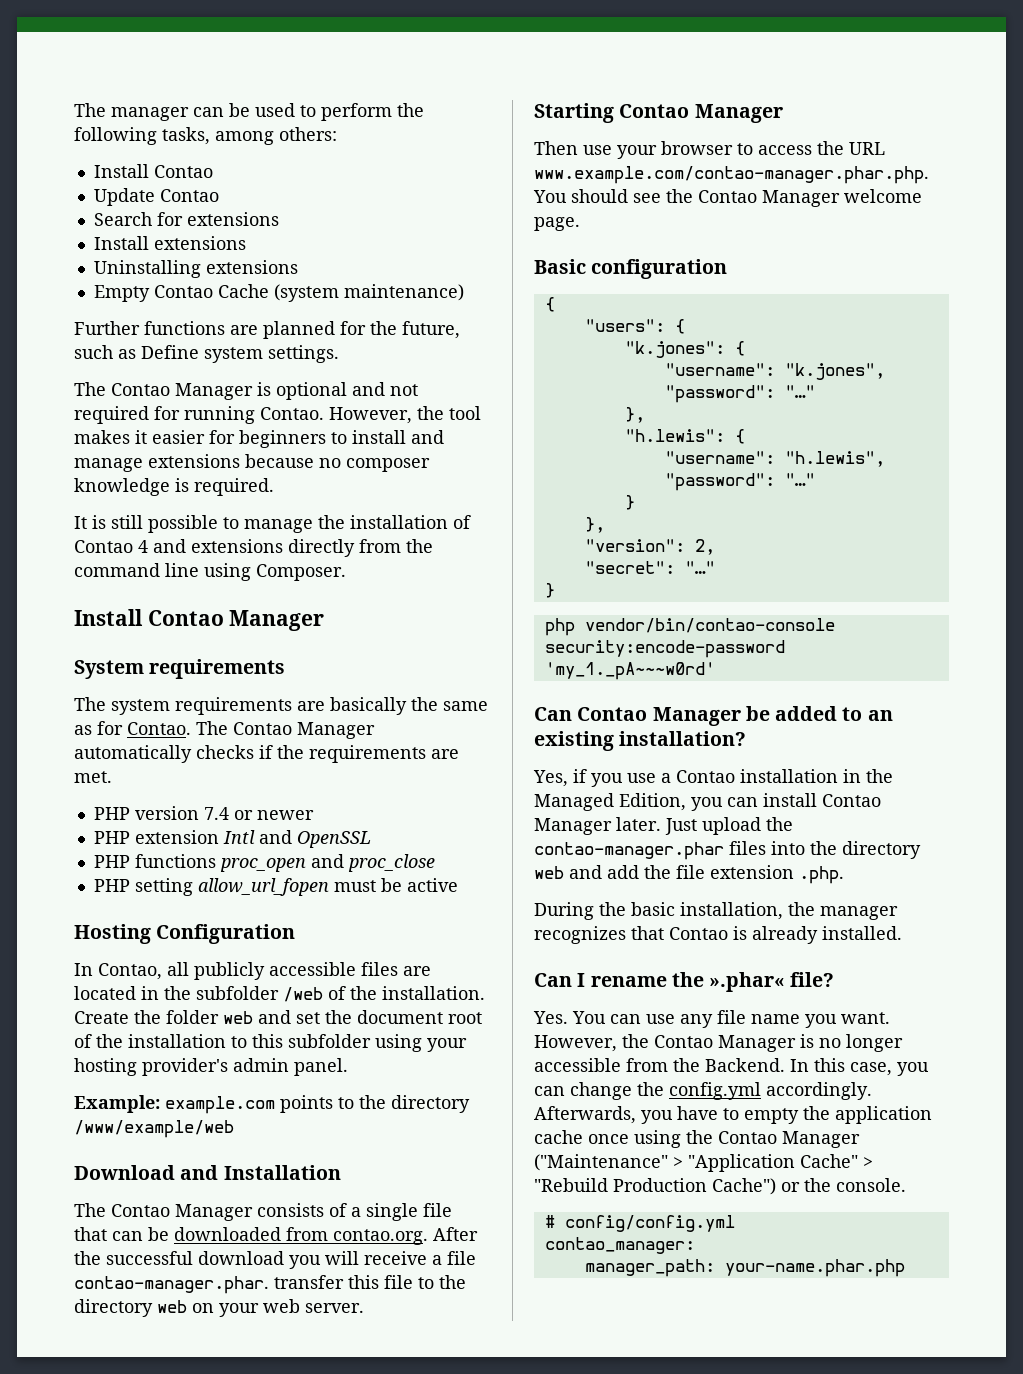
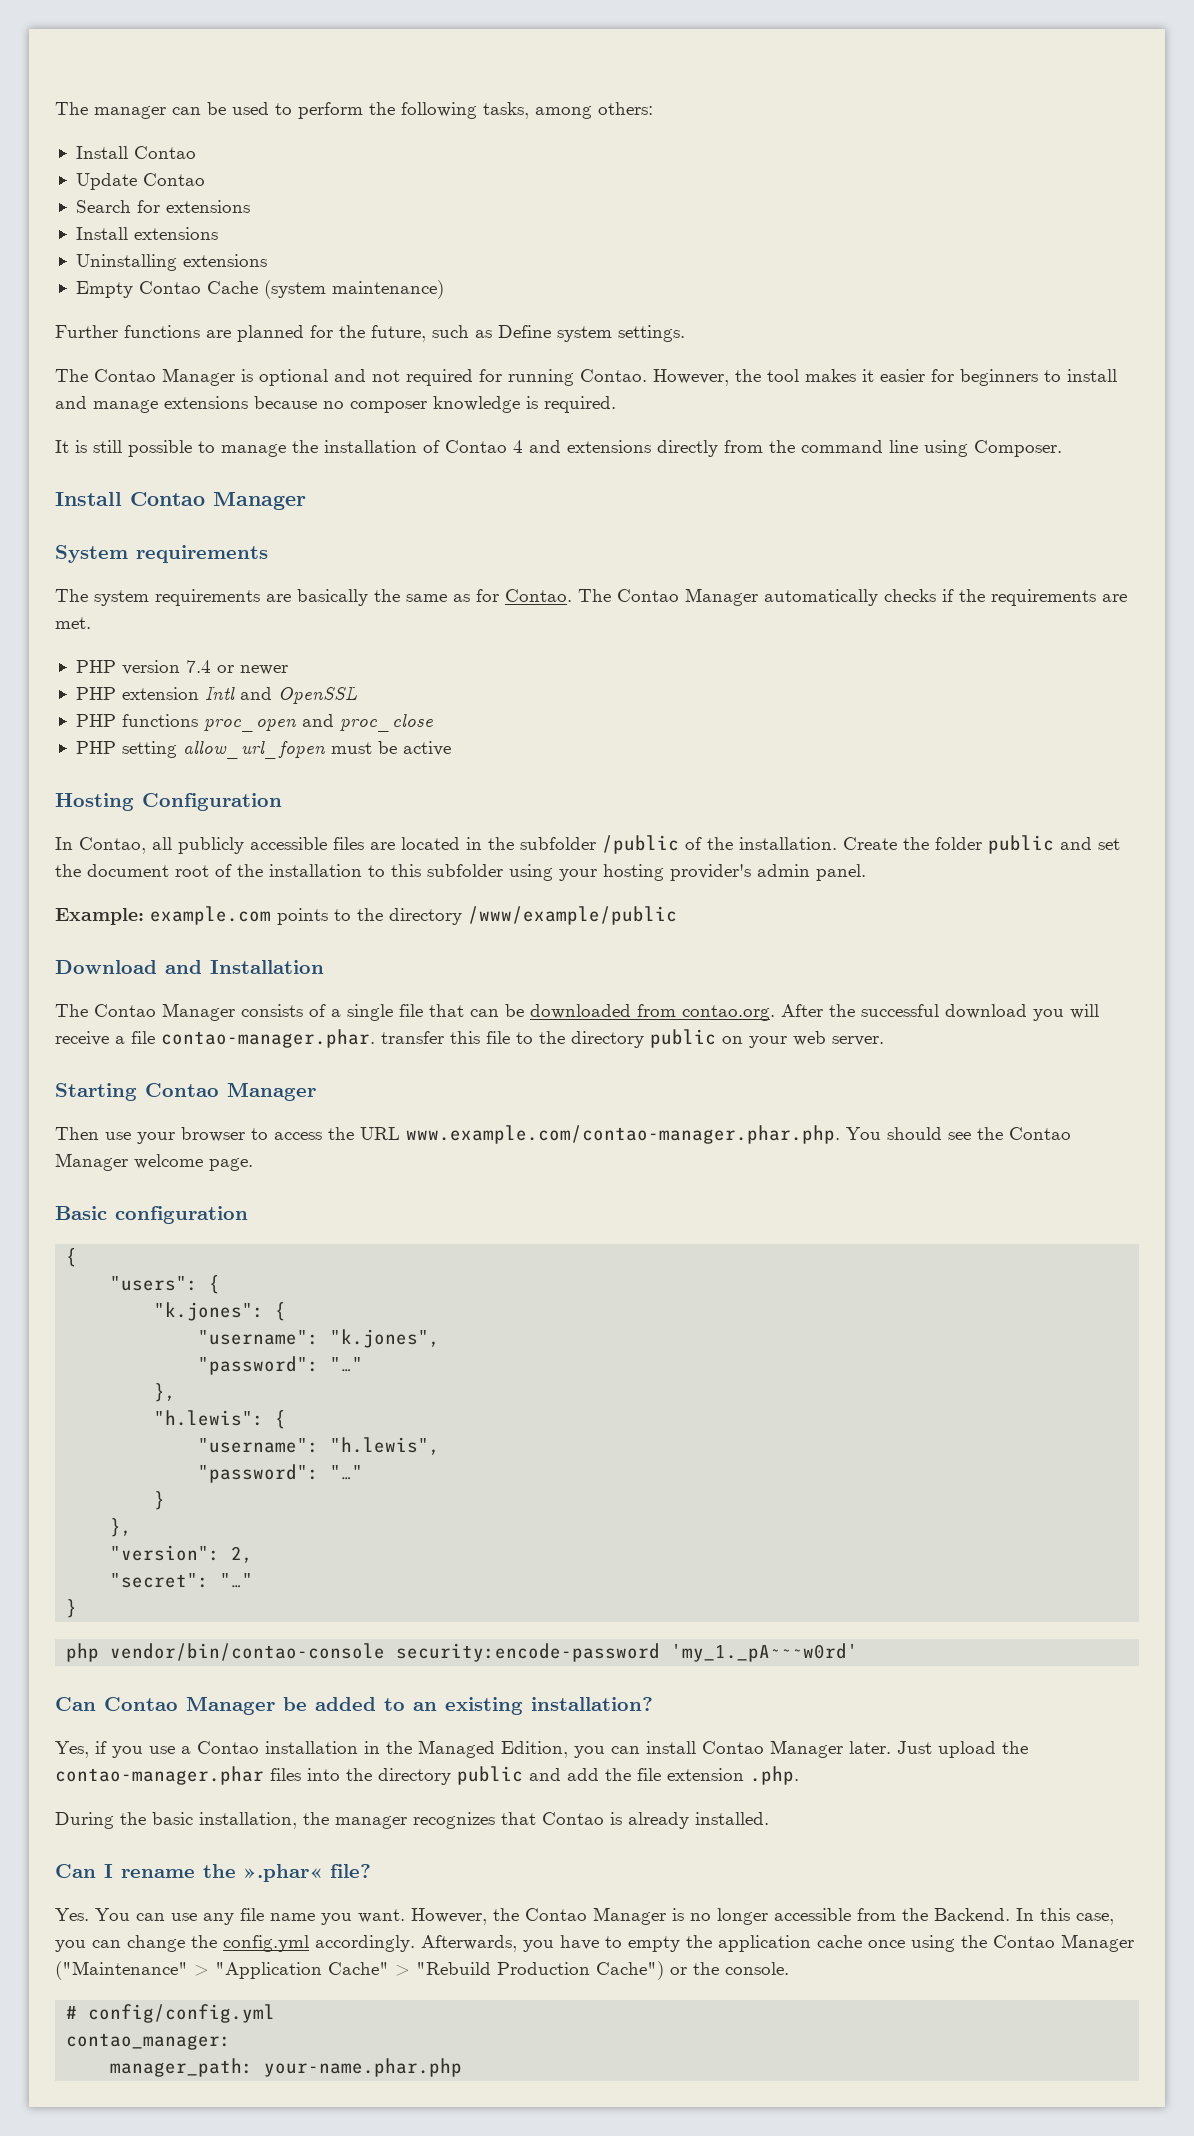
[283,987,323,1002] /web -> [602,835,679,854] /public
[223,1011,253,1024] web -> [988,835,1054,854] public
[74,1120,234,1138] /www/example/web -> [468,906,677,925] /www/example/public
[157,1300,187,1313] web -> [650,1029,716,1048] public
[534,866,564,879] web -> [457,1766,523,1785] public

